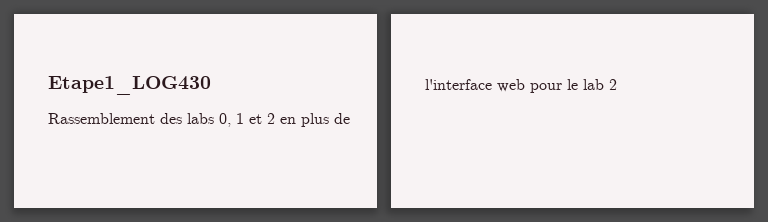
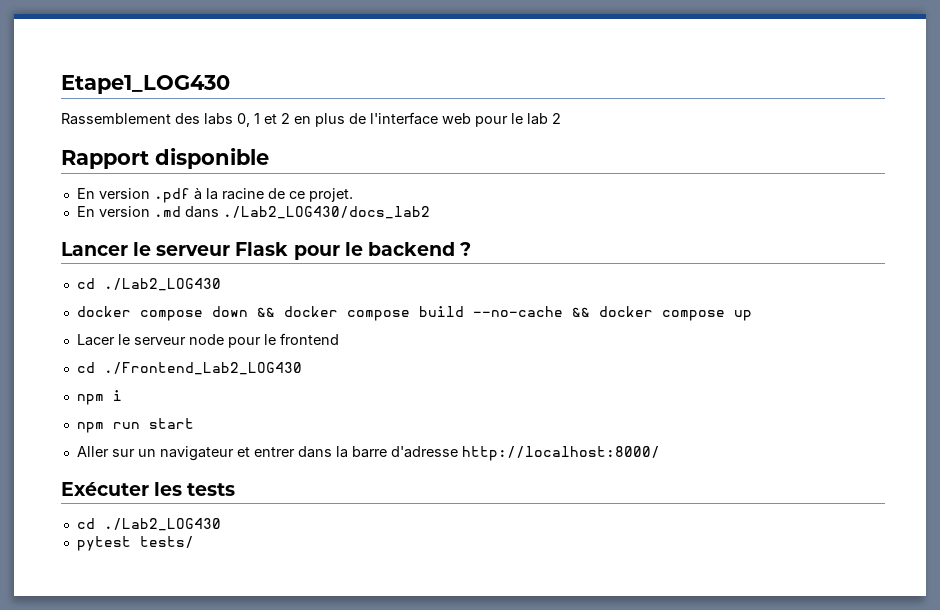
(617, 84) none -> [61,148,269,169] [76,187,353,203] [76,206,430,219] [61,242,471,260] [76,278,221,291] [76,306,752,321] [76,333,339,348] [76,362,302,375] [76,390,122,405] [76,418,194,433] [76,446,660,461] [61,482,236,496] [76,518,221,531] [76,536,194,551] // Rapport disponible // En version .pdf à la racine de ce projet. // En version .md dans ./Lab2_LOG430/docs_lab2 // Lancer le serveur Flask pour le backend ? // cd ./Lab2_LOG430 // docker compose down && docker compose build --no-cache && docker compose up // Lacer le serveur node pour le frontend // cd ./Frontend_Lab2_LOG430 // npm i // npm run start // Aller sur un navigateur et entrer dans la barre d'adresse http://localhost:8000/ // Exécuter les tests // cd ./Lab2_LOG430 // pytest tests/

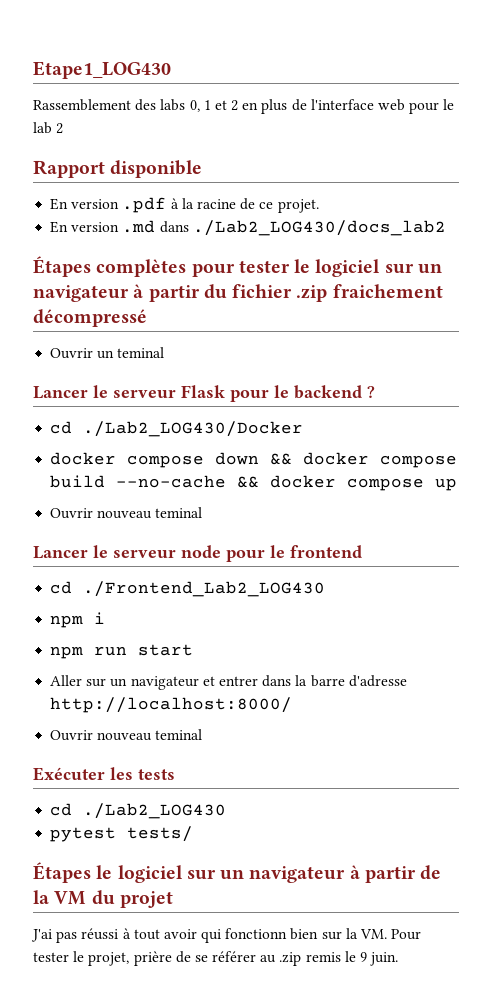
(430, 212) none -> [33,256,442,277] [33,284,443,302] [33,309,147,327] [50,347,165,359] // Étapes complètes pour tester le logiciel sur un navigateur à partir du fichier .zip fraichement décompressé // Ouvrir un teminal
[103,278,221,291] ./Lab2_LOG430 -> [83,421,304,437] ./Lab2_LOG430/Docker
[76,334,115,346] Lacer -> [50,507,203,519] [33,546,88,559] Ouvrir nouveau teminal // Lancer
(660, 453) none -> [50,729,203,741] // Ouvrir nouveau teminal
(194, 542) none -> [33,862,442,883] [33,890,173,908] [31,928,422,943] [33,951,399,966] // Étapes le logiciel sur un navigateur à partir de la VM du projet // J'ai pas réussi à tout avoir qui fonctionn bien sur la VM. Pour tester le projet, prière de se référer au .zip remis le 9 juin.

